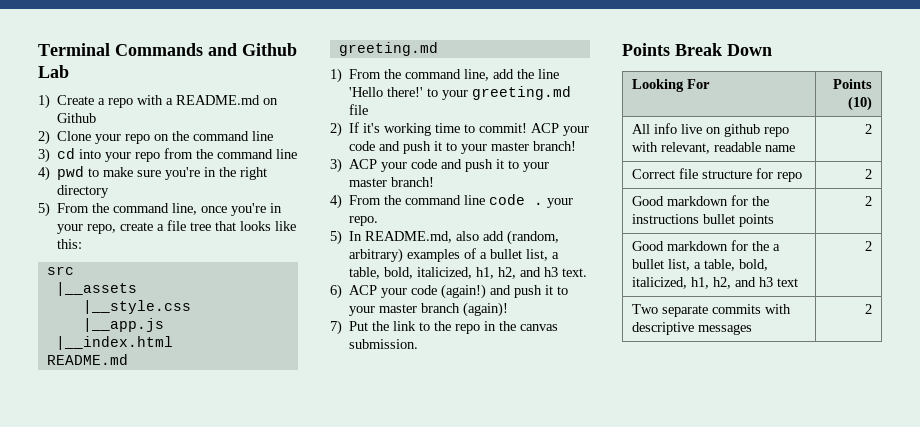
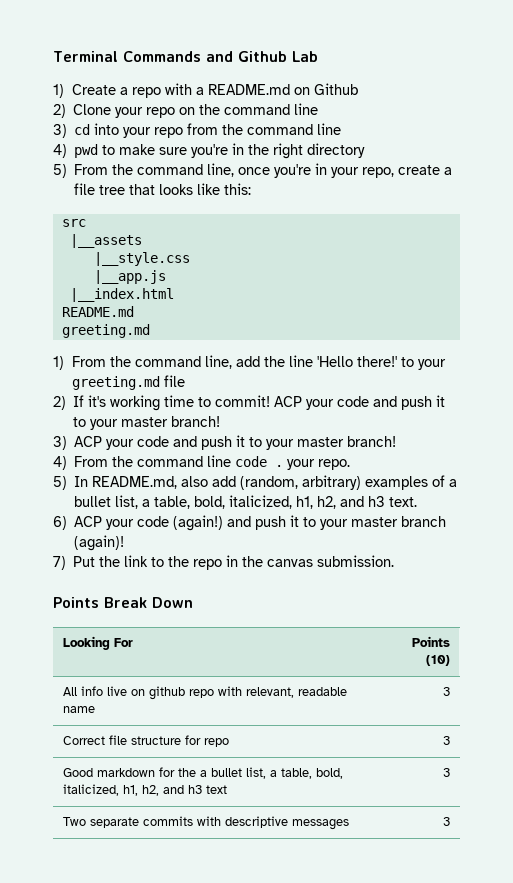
[865,124,873,134] 2 -> [442,687,450,696] 3
[865,169,873,179] [631,195,769,206] [631,214,774,227] [865,196,873,206] 2 // Good markdown for the instructions bullet points | 2 -> [442,736,450,745] 3
[865,241,873,251] 2 -> [442,768,450,777] 3
[865,304,873,314] 2 -> [442,817,450,826] 3

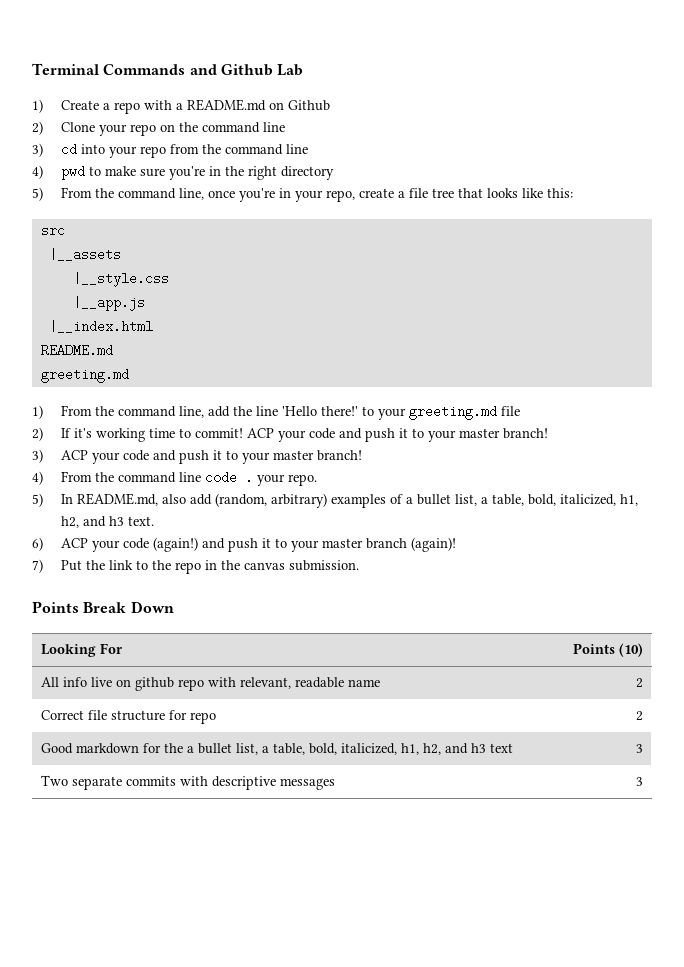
[442,687,450,696] 3 -> [635,678,643,688] 2
[442,736,450,745] 3 -> [635,711,643,721] 2

